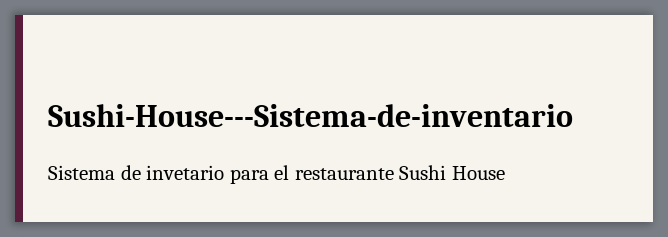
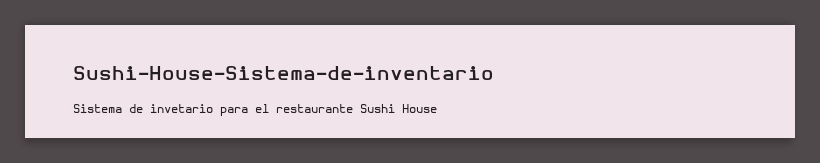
[48,104,573,127] Sushi-House---Sistema-de-inventario -> [73,66,494,80] Sushi-House-Sistema-de-inventario

